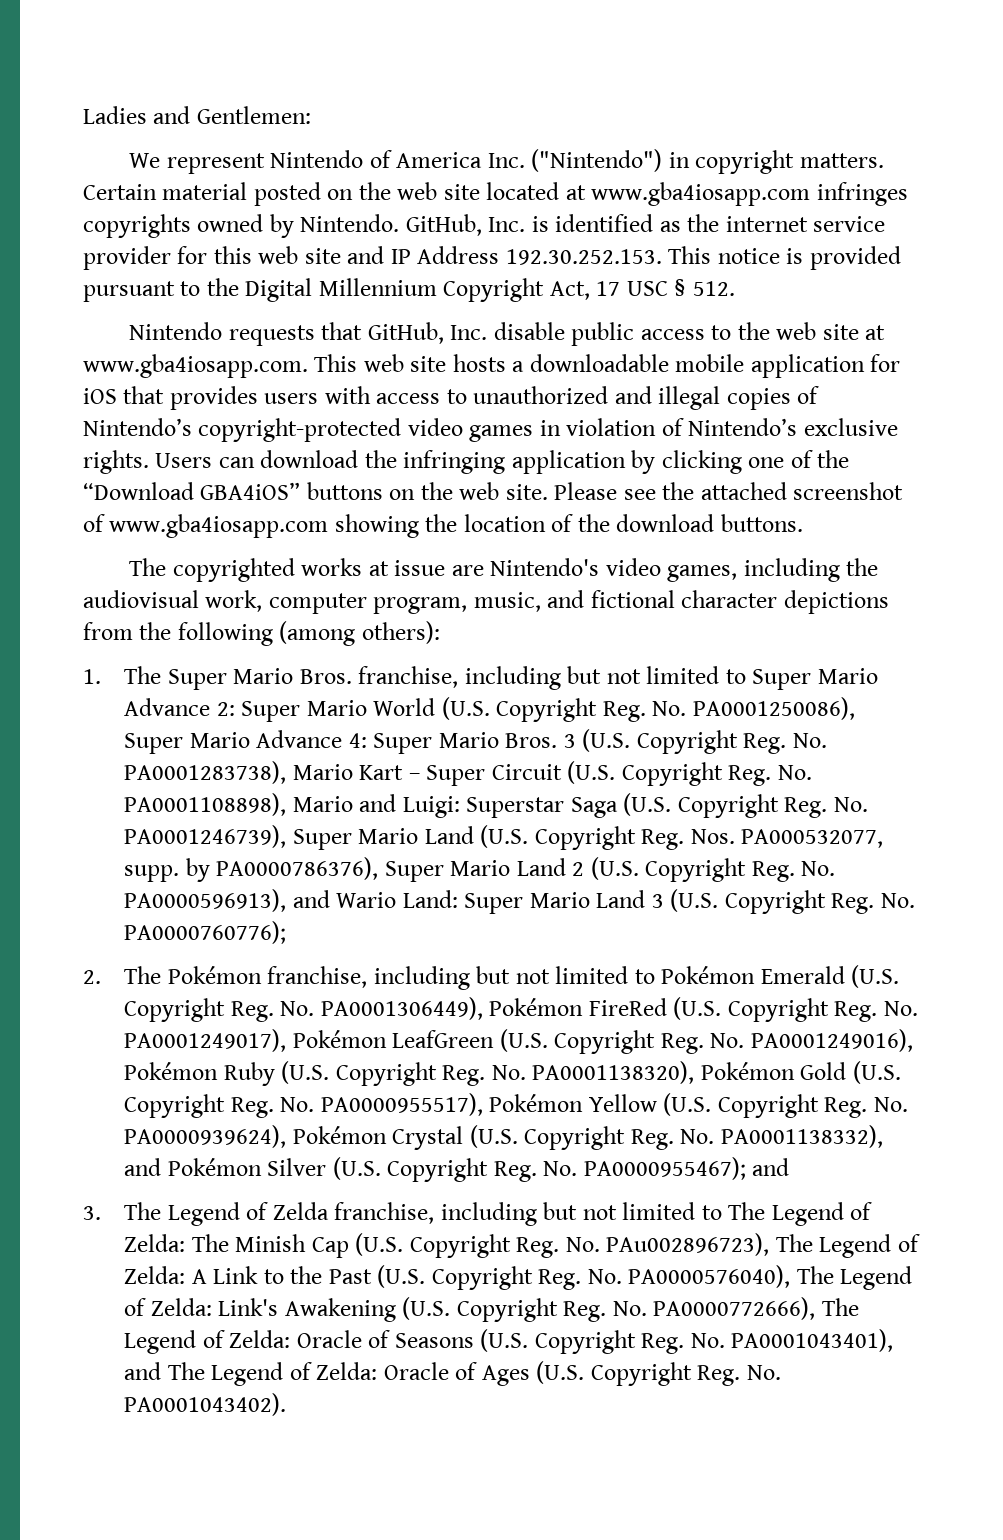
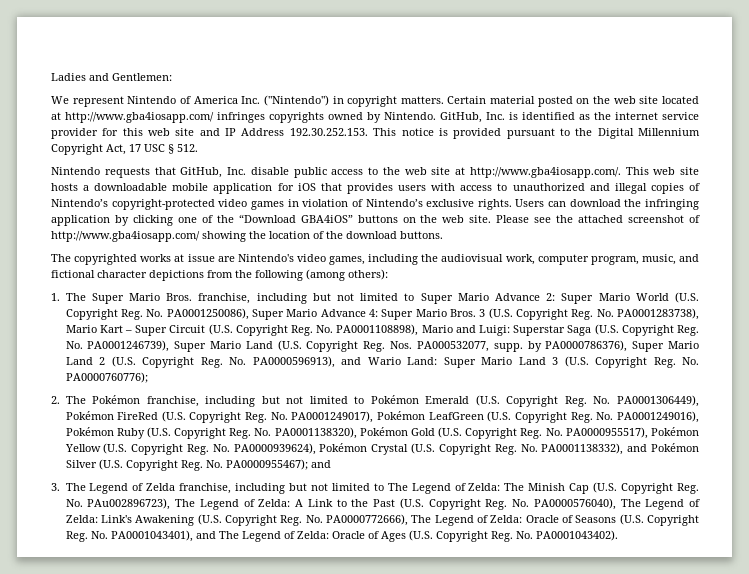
[591,182,811,206] www.gba4iosapp.com -> [65,112,214,123] http://www.gba4iosapp.com/
[83,354,308,378] www.gba4iosapp.com. -> [469,167,621,178] http://www.gba4iosapp.com/.
[109,514,329,538] www.gba4iosapp.com -> [51,231,200,242] http://www.gba4iosapp.com/

